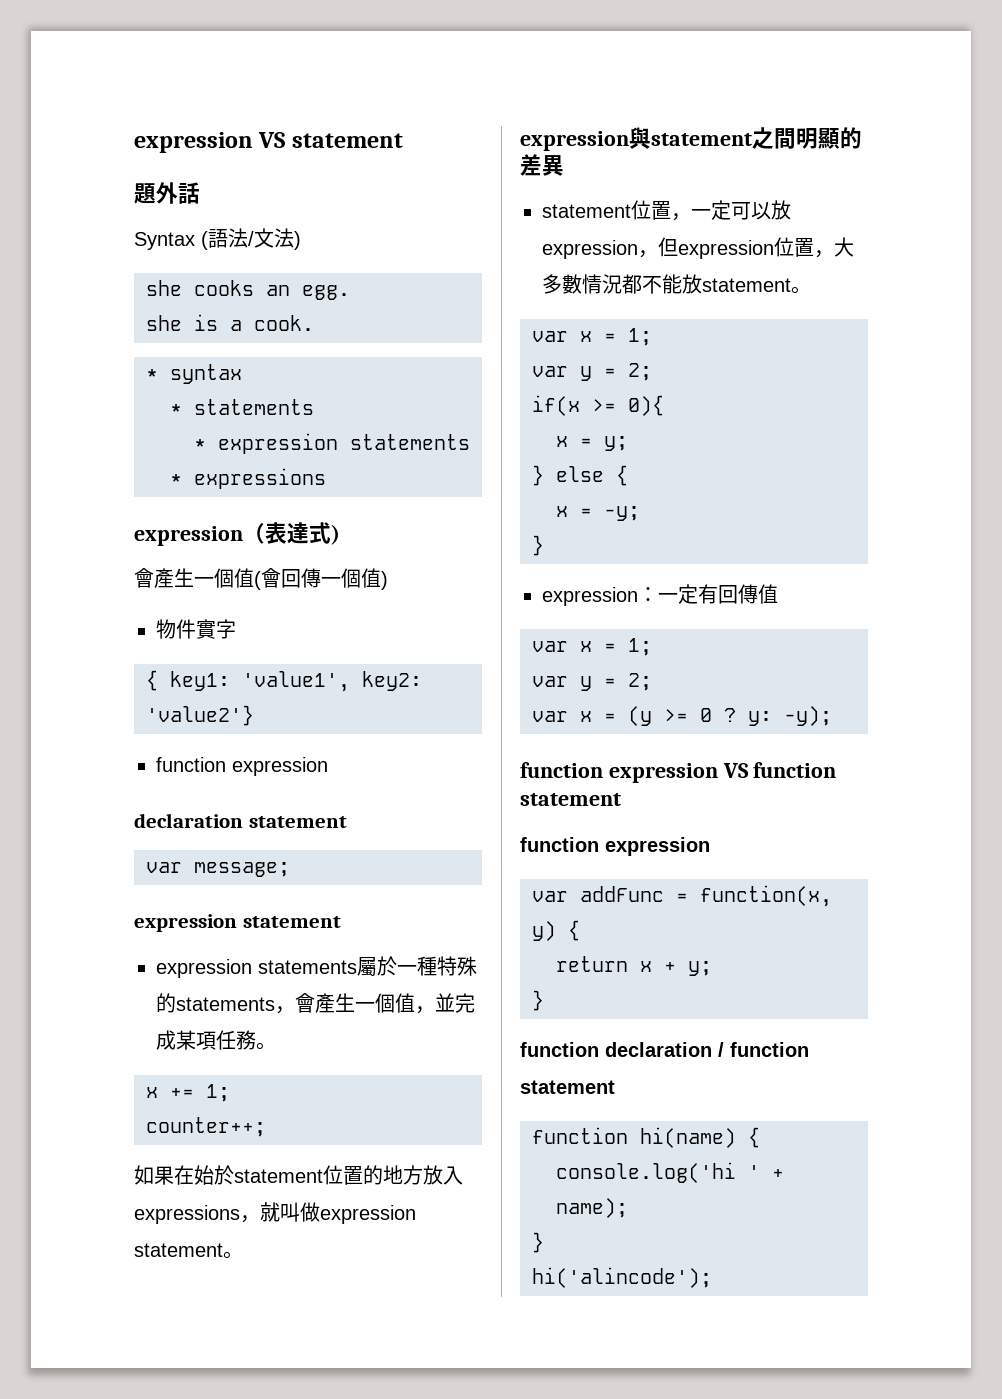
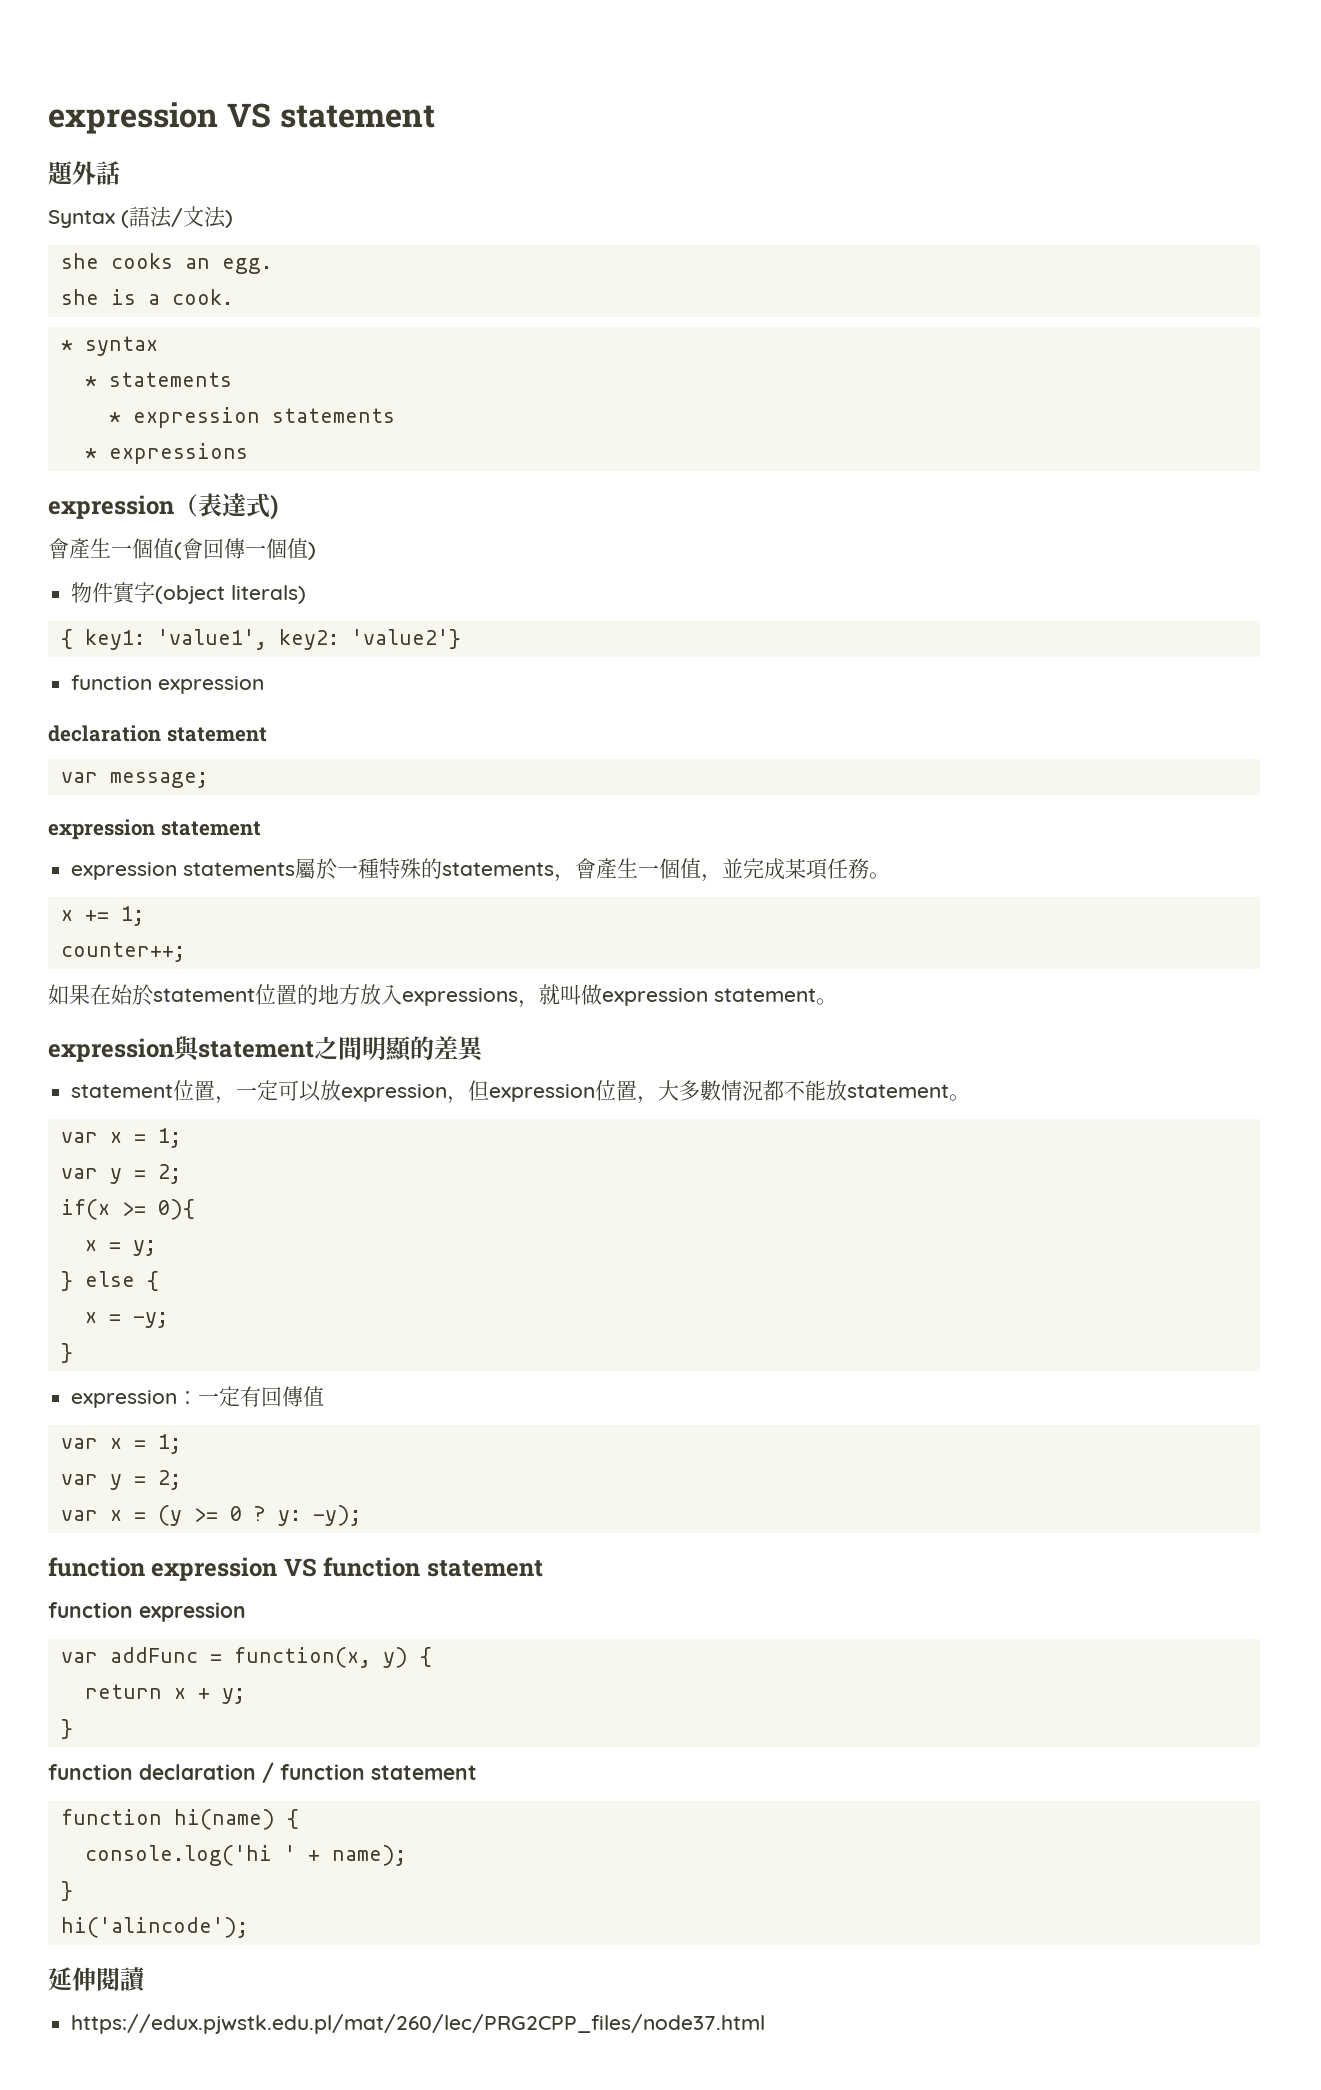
(236, 629) none -> [155,585,307,604] (object literals)
(712, 1277) none -> [48,1967,146,1992] [71,2014,766,2034] // 延伸閱讀 // https://edux.pjwstk.edu.pl/mat/260/lec/PRG2CPP_files/node37.html

